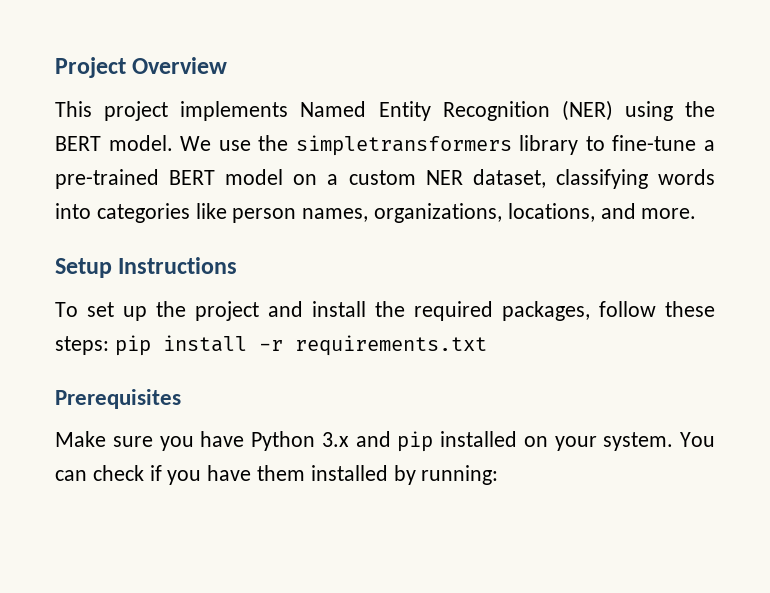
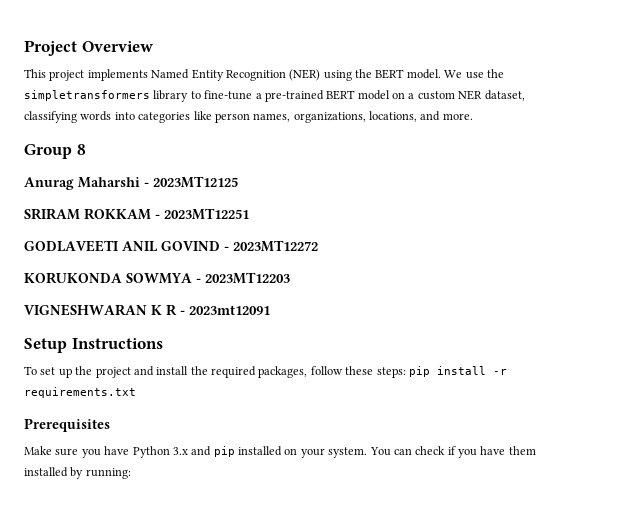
(697, 213) none -> [24,144,86,159] [24,176,238,190] [24,208,249,220] [24,240,318,252] [24,272,290,284] [24,304,270,316] // Group 8 // Anurag Maharshi - 2023MT12125 // SRIRAM ROKKAM - 2023MT12251 // GODLAVEETI ANIL GOVIND - 2023MT12272 // KORUKONDA SOWMYA - 2023MT12203 // VIGNESHWARAN K R - 2023mt12091

